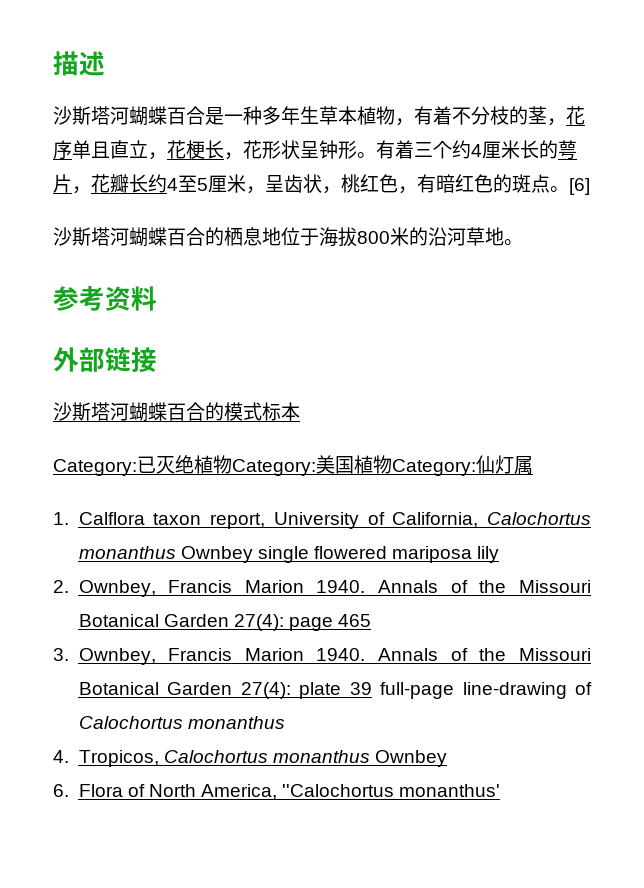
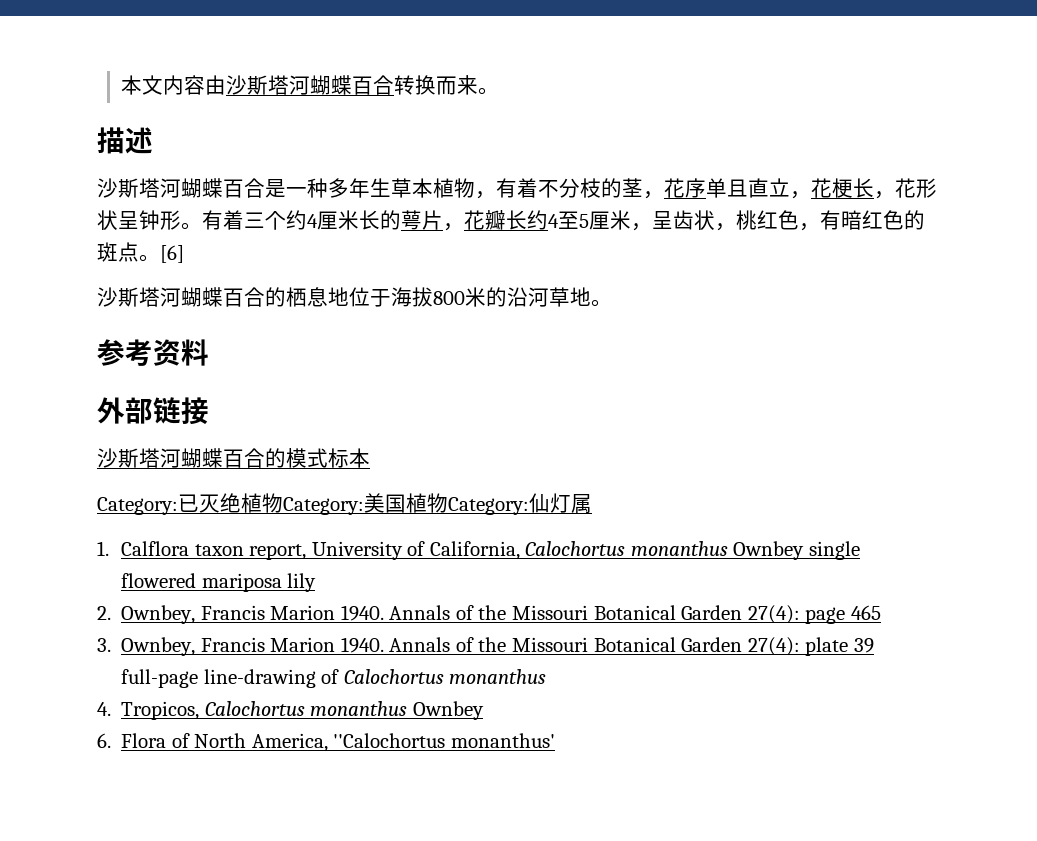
(53, 63) none -> [121,75,500,95] 本文内容由沙斯塔河蝴蝶百合转换而来。 //

